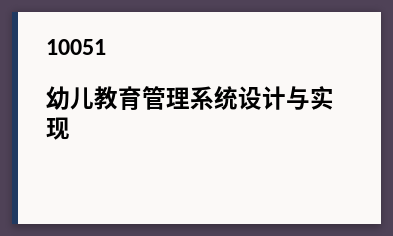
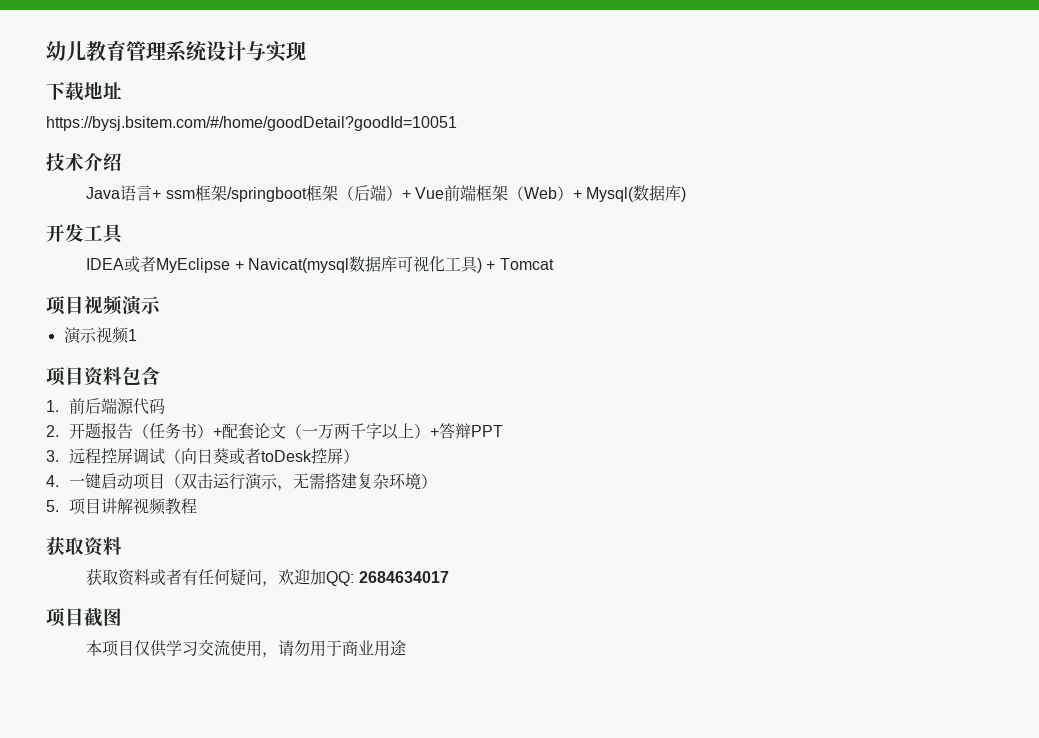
[46,39,106,55] 10051 // -> (46, 51) none
(70, 128) none -> [46,82,122,101] [46,116,457,131] [46,153,122,171] [86,185,687,202] [46,224,124,244] [86,256,554,273] [46,295,161,316] [63,327,137,344] [46,366,160,386] [46,398,166,415] [46,422,504,440] [46,448,360,465] [46,473,438,491] [46,498,198,515] [46,537,122,556] [86,568,449,587] [46,608,122,627] [86,639,407,658] // 下载地址 // https://bysj.bsitem.com/#/home/goodDetail?goodId=10051 // 技术介绍 // Java语言+ ssm框架/springboot框架（后端）+ Vue前端框架（Web）+ Mysql(数据库) // 开发工具 // IDEA或者MyEclipse + Navicat(mysql数据库可视化工具) + Tomcat // 项目视频演示 // 演示视频1 // 项目资料包含 // 1.前后端源代码 // 2.开题报告（任务书）+配套论文（一万两千字以上）+答辩PPT // 3.远程控屏调试（向日葵或者toDesk控屏） // 4.一键启动项目（双击运行演示，无需搭建复杂环境） // 5.项目讲解视频教程 // 获取资料 // 获取资料或者有任何疑问，欢迎加QQ: 2684634017 // 项目截图 // 本项目仅供学习交流使用，请勿用于商业用途

